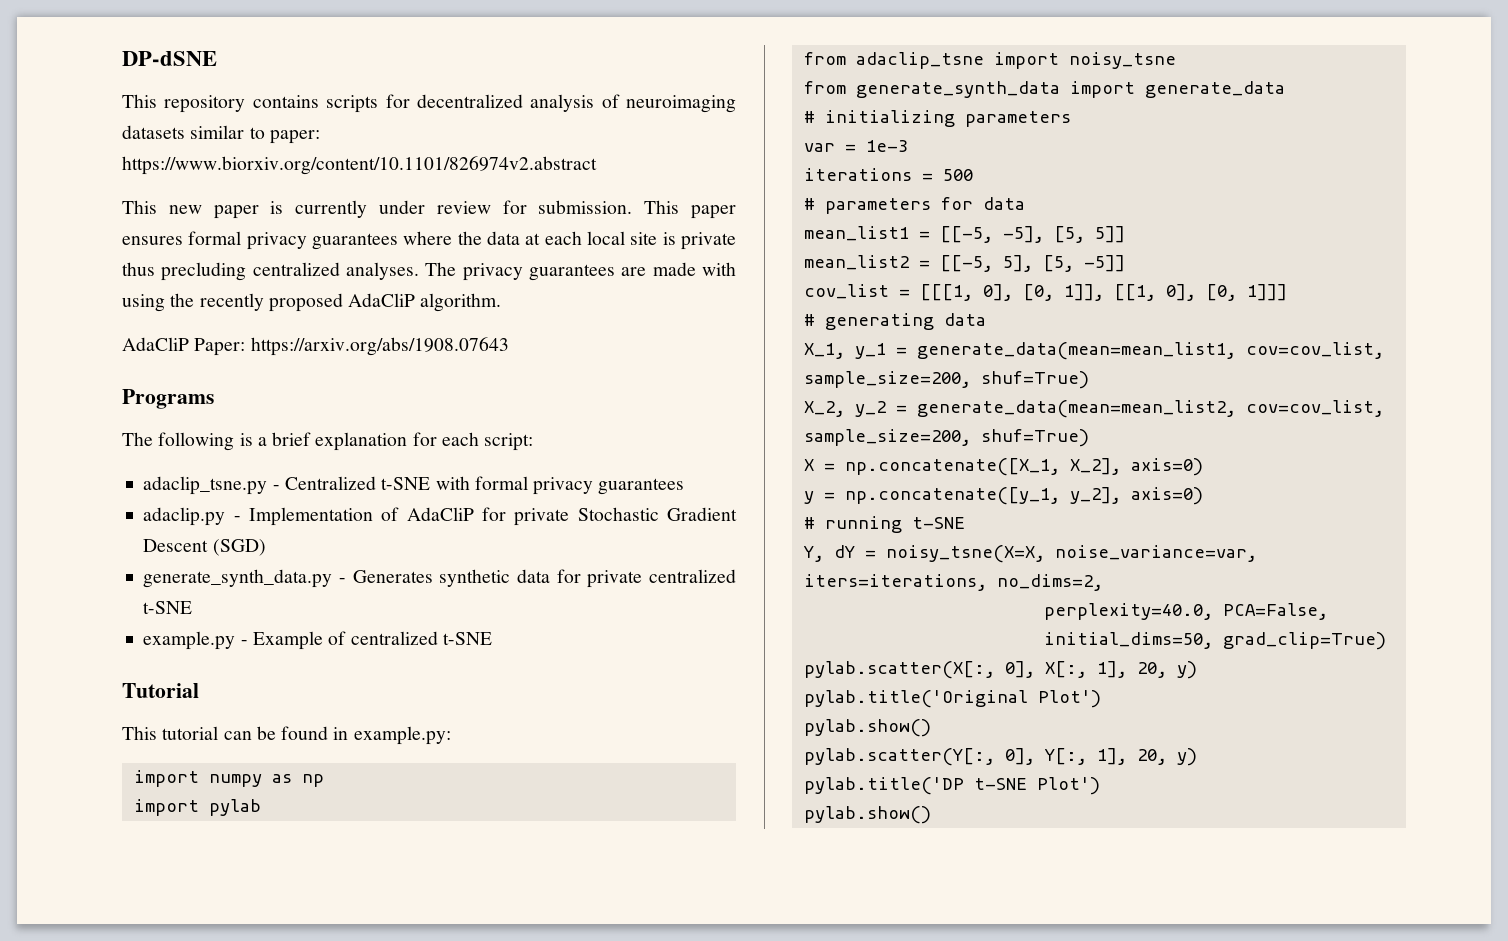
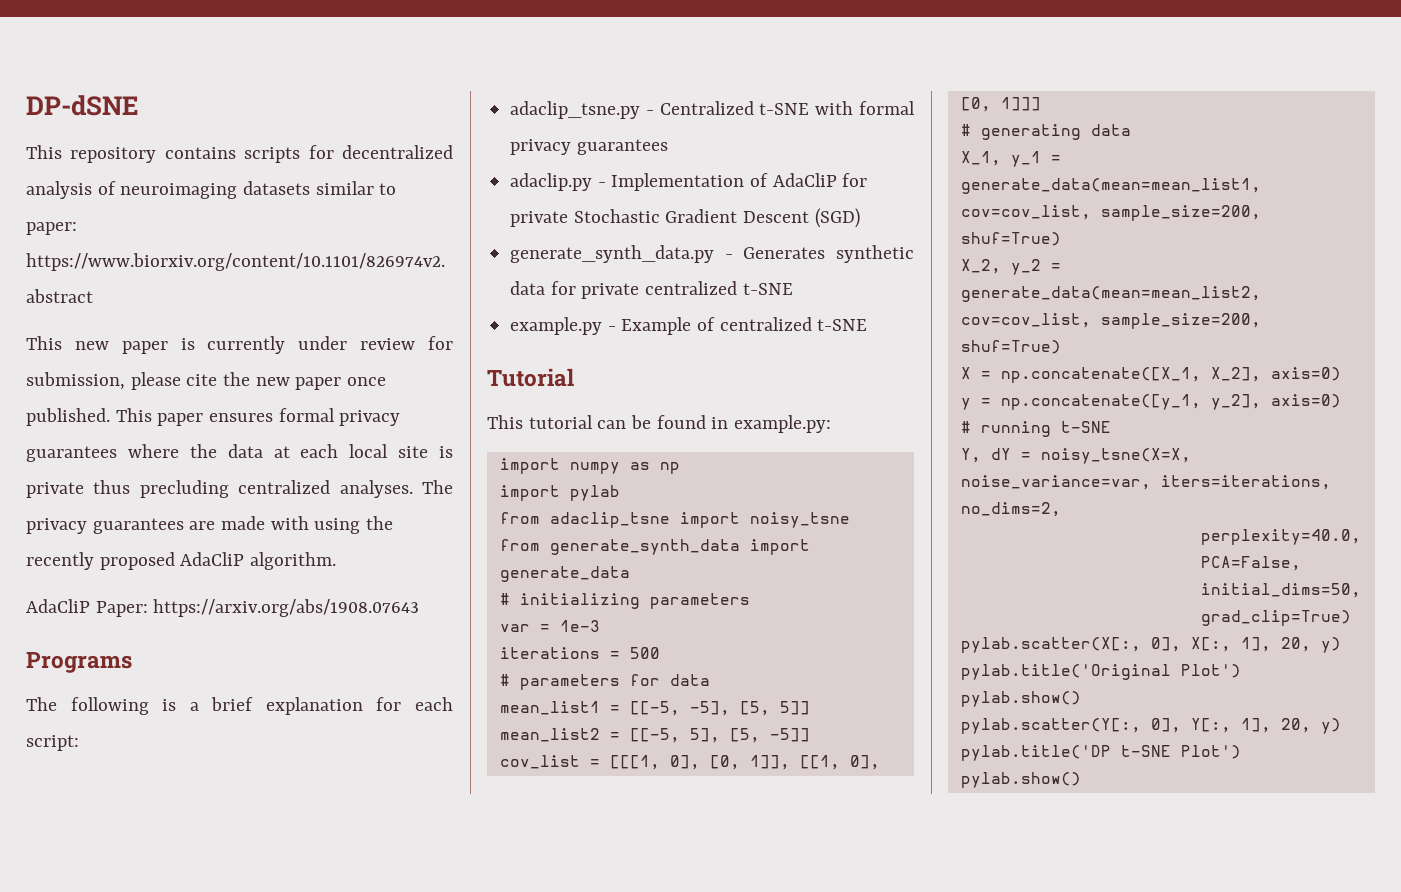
[538,200,633,214] submission. -> [26,372,387,390] [26,408,110,426] submission, please cite the new paper once published.

